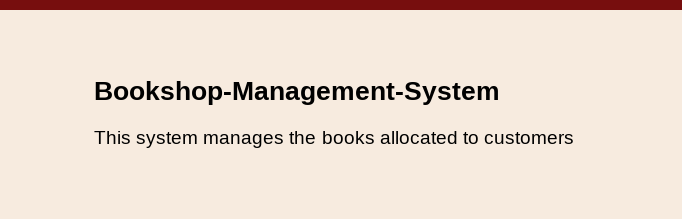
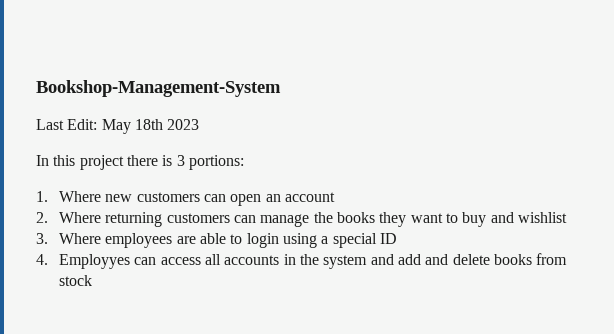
[94,131,574,148] This system manages the books allocated to customers -> [36,119,200,134] [36,155,244,170] [36,191,336,206] [36,212,567,227] [36,233,397,248] [36,253,568,269] [59,275,93,286] Last Edit: May 18th 2023 // In this project there is 3 portions: // 1. Where new customers can open an account // 2. Where returning customers can manage the books they want to buy and wishlist // 3. Where employees are able to login using a special ID // 4. Employyes can access all accounts in the system and add and delete books from stock

